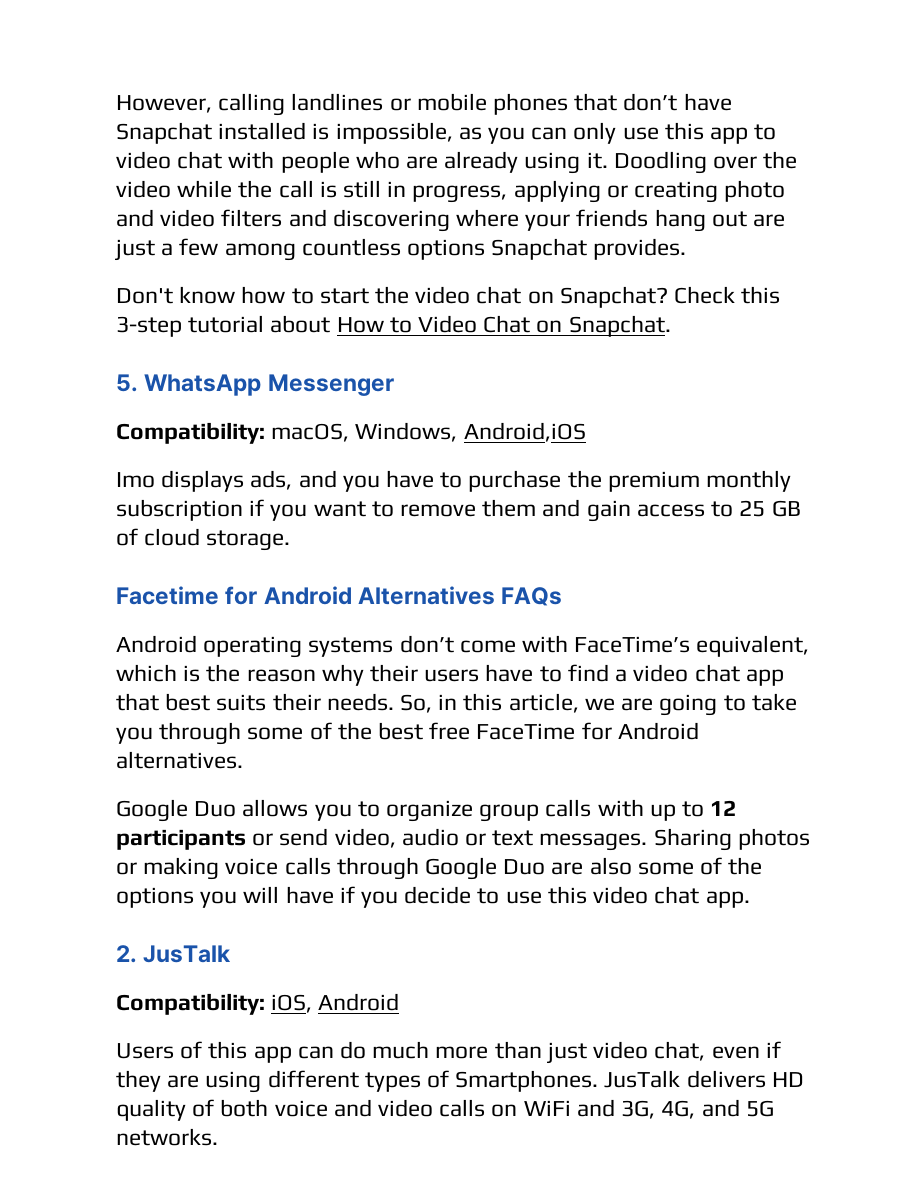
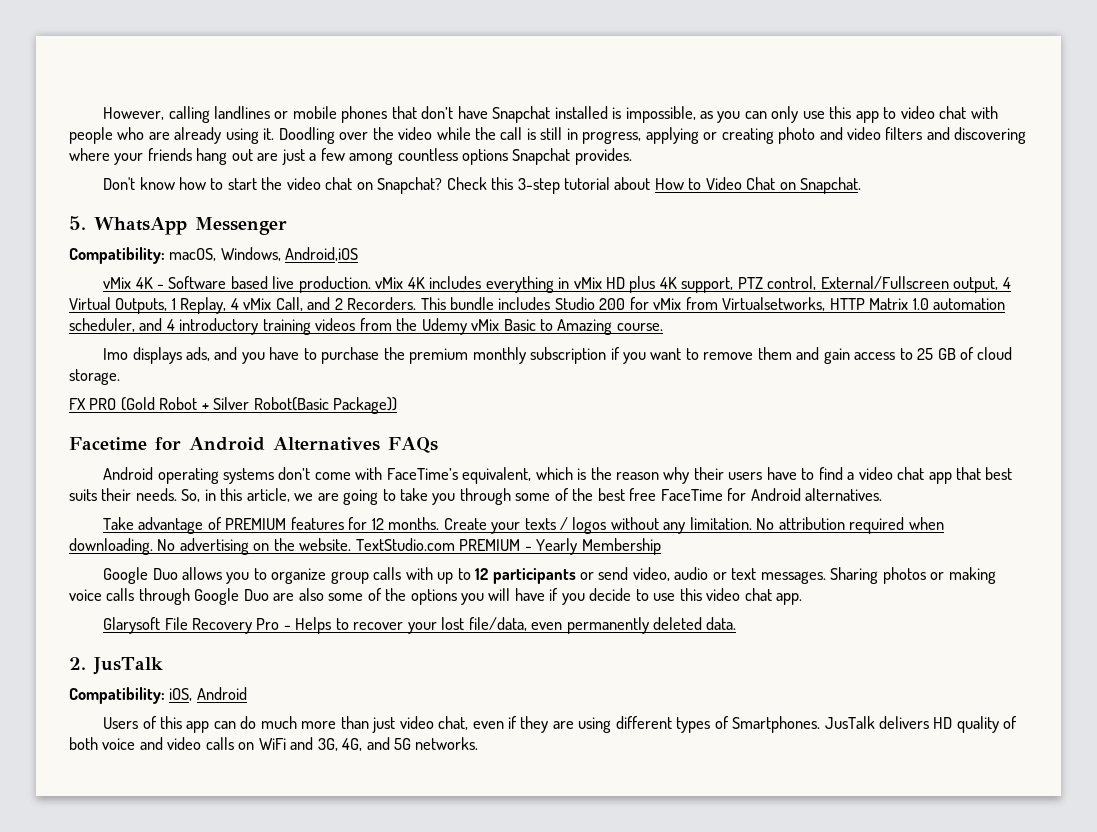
(586, 432) none -> [103,276,1011,293] [69,297,1006,314] [69,318,663,335] // vMix 4K - Software based live production. vMix 4K includes everything in vMix HD plus 4K support, PTZ control, External/Fullscreen output, 4 Virtual Outputs, 1 Replay, 4 vMix Call, and 2 Recorders. This bundle includes Studio 200 for vMix from Virtualsetworks, HTTP Matrix 1.0 automation scheduler, and 4 introductory training videos from the Udemy vMix Basic to Amazing course.
(291, 540) none -> [69,397,398,414] // FX PRO (Gold Robot + Silver Robot(Basic Package))
(243, 760) none -> [103,517,944,534] [69,538,661,555] // Take advantage of PREMIUM features for 12 months. Create your texts / logos without any limitation. No attribution required when downloading. No advertising on the website. TextStudio.com PREMIUM - Yearly Membership
(750, 899) none -> [103,617,737,634] // Glarysoft File Recovery Pro - Helps to recover your lost file/data, even permanently deleted data.

